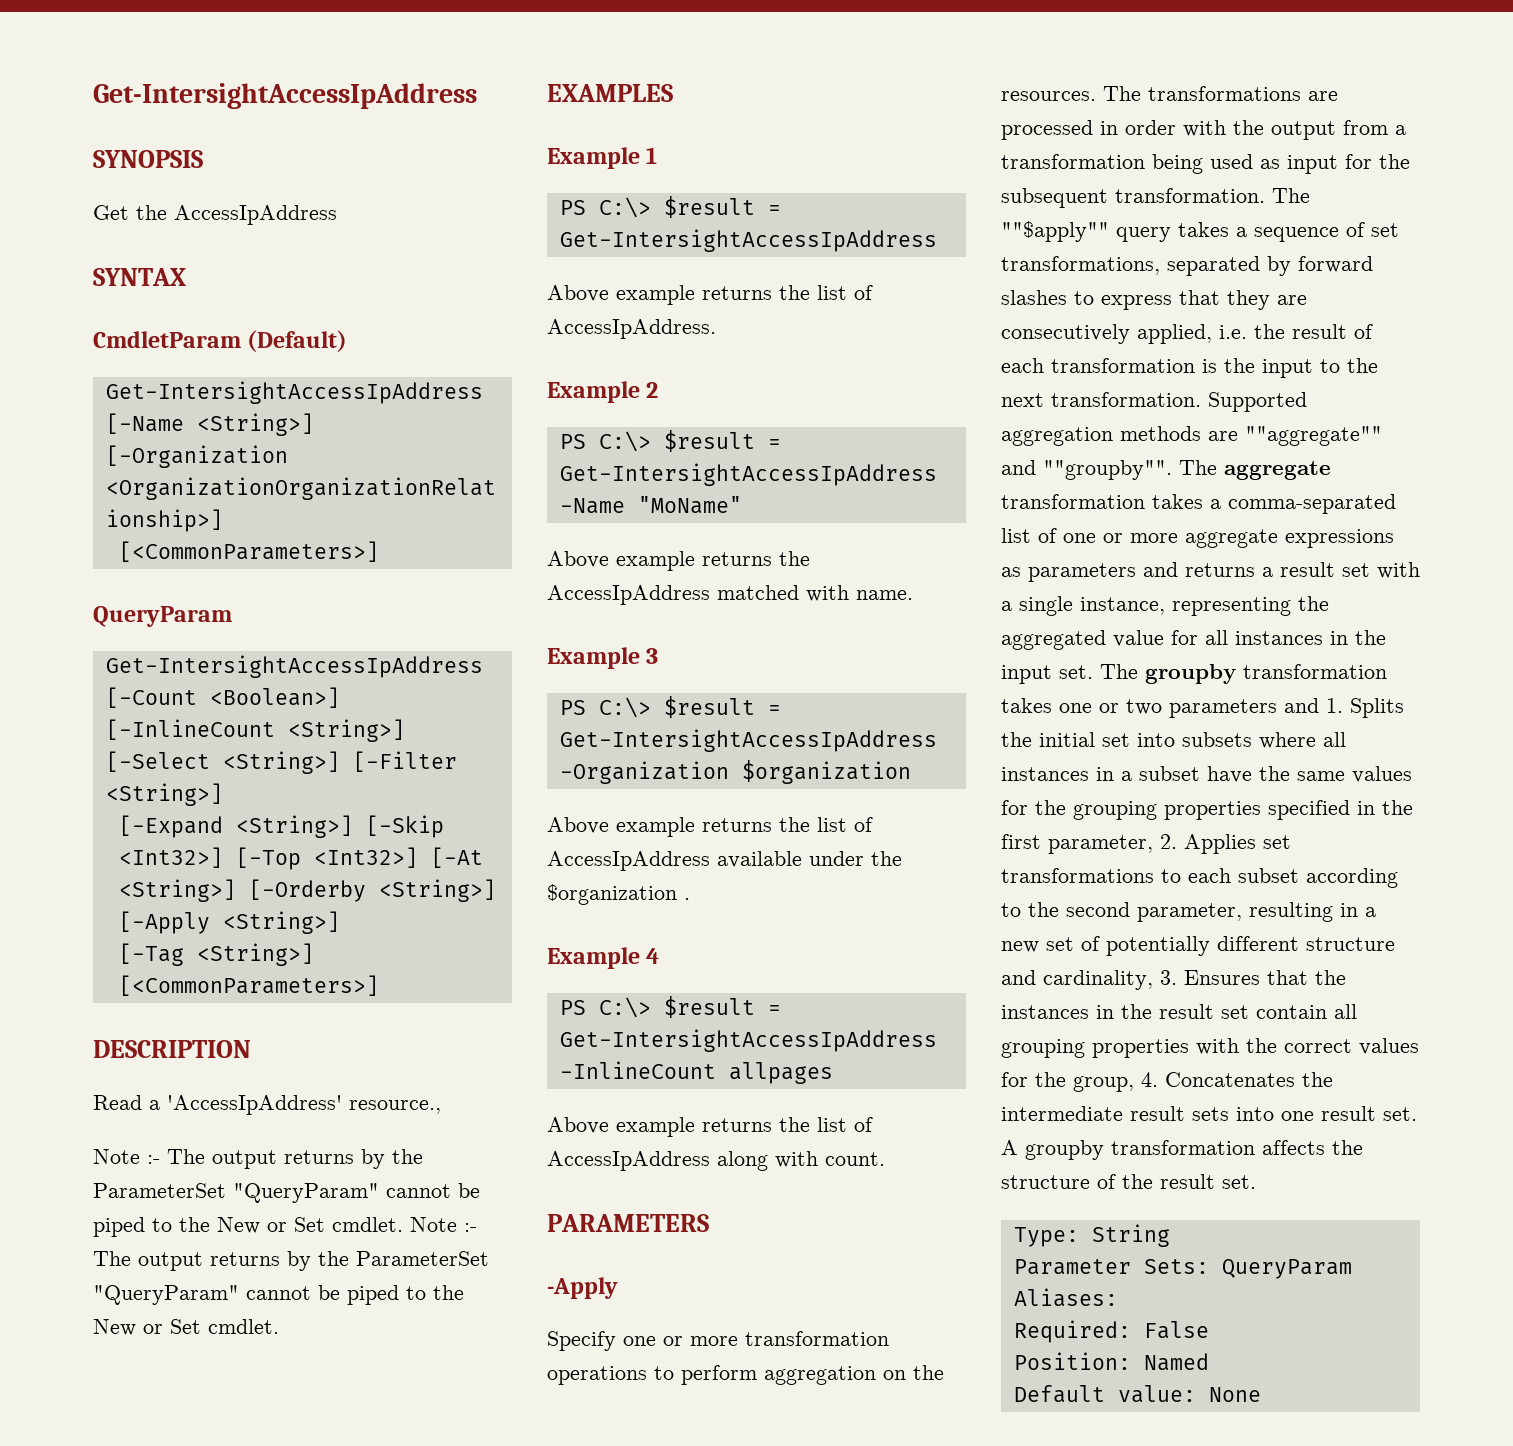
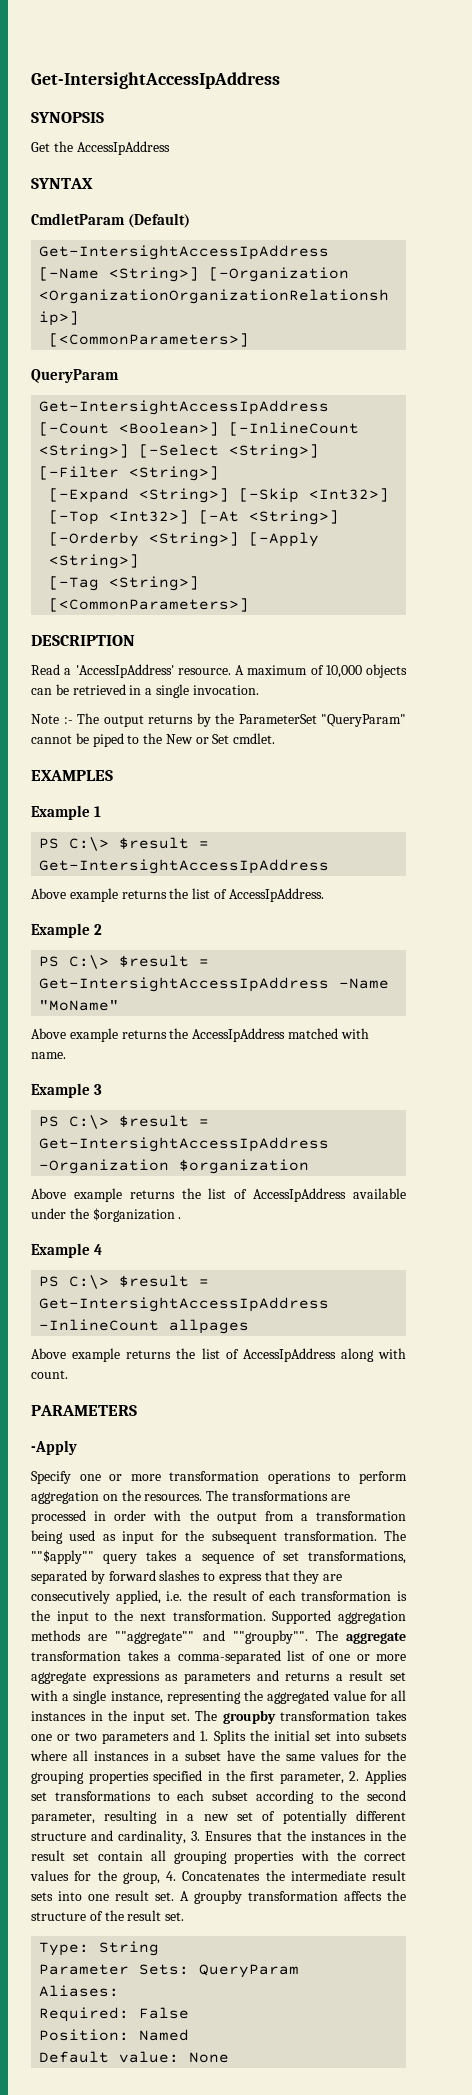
[349,1100,441,1114] resource., -> [177,664,407,678] [31,684,259,698] resource. A maximum of 10,000 objects can be retrieved in a single invocation.
[410,1217,477,1232] [93,1251,489,1271] [93,1285,464,1305] [93,1319,279,1336] Note :- The output returns by the ParameterSet "QueryParam" cannot be piped to the New or Set cmdlet. -> (276, 738) none

